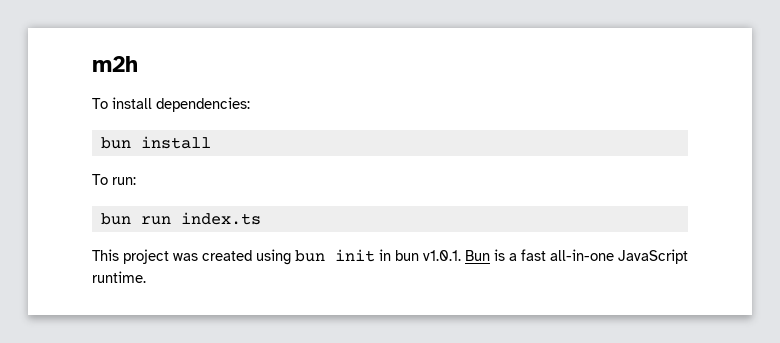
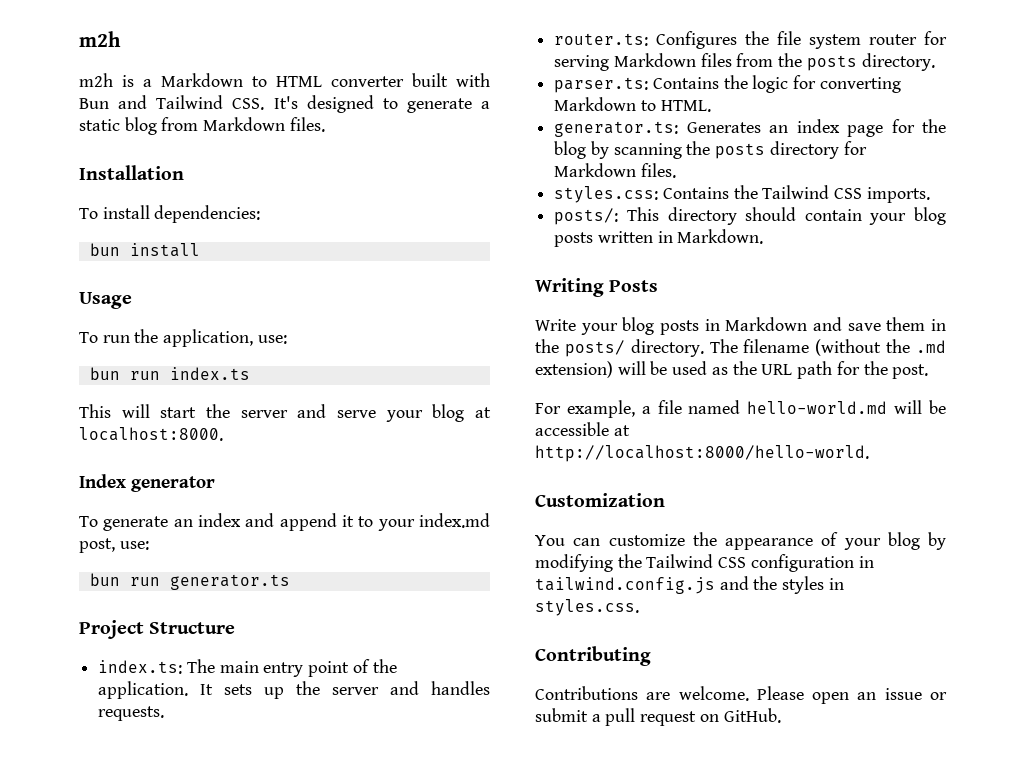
[92,56,138,72] m2h -> [79,31,121,47] [79,73,490,87] [79,95,490,113] [79,117,325,135] [79,165,184,180] m2h // m2h is a Markdown to HTML converter built with Bun and Tailwind CSS. It's designed to generate a static blog from Markdown files. // Installation
[92,174,136,185] // To run: -> [79,292,132,309] [79,329,287,347] // Usage // To run the application, use:
[123,249,688,265] [92,271,146,283] project was created using bun init in bun v1.0.1. Bun is a fast all-in-one JavaScript runtime. -> [121,404,491,422] [79,427,223,441] [79,474,215,492] [79,513,490,531] [79,538,149,553] [89,573,290,590] [79,620,236,639] [98,659,397,677] [98,681,491,699] [98,706,165,721] [554,31,947,49] [554,53,935,71] [554,75,901,93] [554,97,711,112] [554,119,946,137] [554,141,867,159] [554,163,676,178] [554,185,930,203] [554,207,946,225] [554,229,764,247] [535,278,659,297] [535,317,946,335] [535,339,946,357] [535,361,929,379] [535,400,946,418] [535,422,630,436] [535,445,869,462] [535,493,665,507] [535,532,946,550] [535,554,874,572] [535,576,844,594] [535,599,639,616] [535,646,651,666] [535,686,947,704] [535,708,781,726] will start the server and serve your blog at localhost:8000. // Index generator // To generate an index and append it to your index.md post, use: // bun run generator.ts // Project Structure // index.ts: The main entry point of the application. It sets up the server and handles requests. // router.ts: Configures the file system router for serving Markdown files from the posts directory. // parser.ts: Contains the logic for converting Markdown to HTML. // generator.ts: Generates an index page for the blog by scanning the posts directory for Markdown files. // styles.css: Contains the Tailwind CSS imports. // posts/: This directory should contain your blog posts written in Markdown. // Writing Posts // Write your blog posts in Markdown and save them in the posts/ directory. The filename (without the .md extension) will be used as the URL path for the post. // For example, a file named hello-world.md will be accessible at http://localhost:8000/hello-world. // Customization // You can customize the appearance of your blog by modifying the Tailwind CSS configuration in tailwind.config.js and the styles in styles.css. // Contributing // Contributions are welcome. Please open an issue or submit a pull request on GitHub.

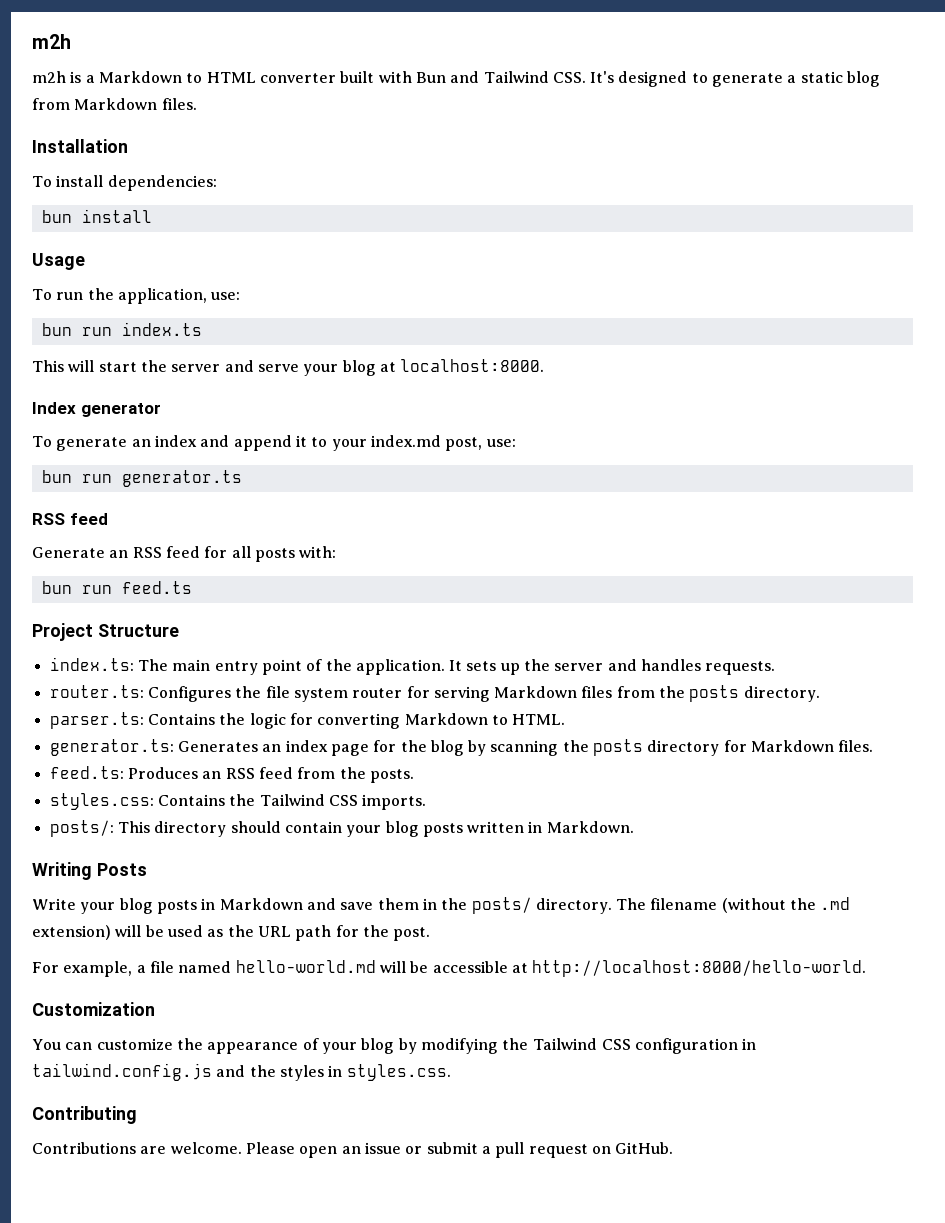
(290, 582) none -> [32,513,108,525] [32,546,337,562] [41,581,192,594] // RSS feed // Generate an RSS feed for all posts with: // bun run feed.ts
(676, 170) none -> [49,766,414,783] // feed.ts: Produces an RSS feed from the posts.

